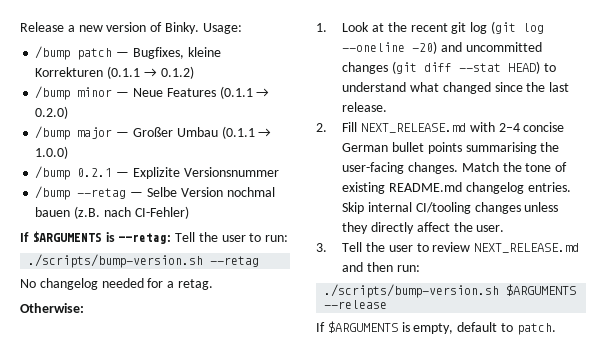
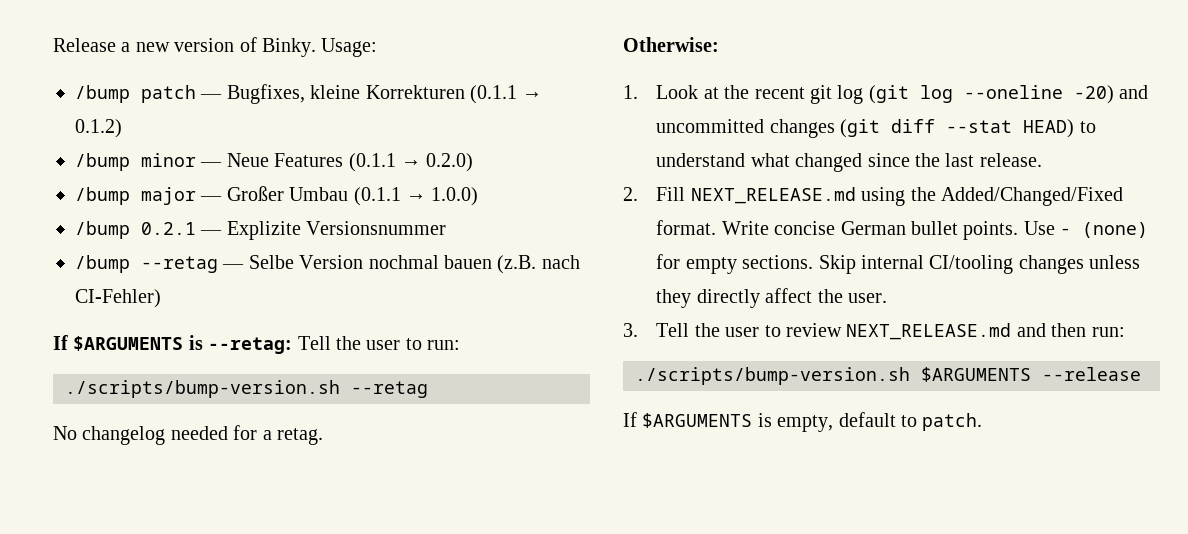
[469,122,565,132] [342,142,560,154] [342,162,568,174] [342,182,571,194] with 2–4 concise German bullet points summarising the user-facing changes. Match the tone of existing README.md changelog entries. -> [861,187,1124,206] [656,220,1149,240] [656,254,814,274] using the Added/Changed/Fixed format. Write concise German bullet points. Use - (none) for empty sections.

